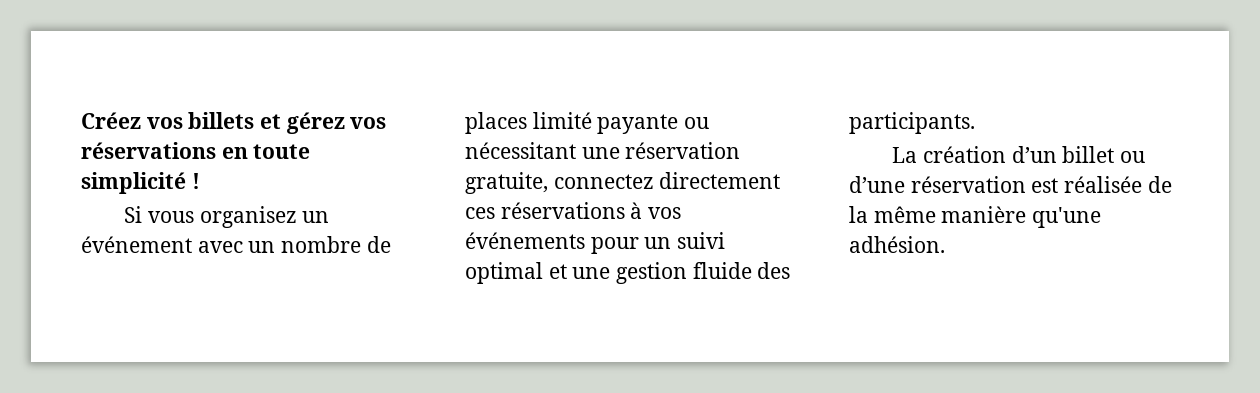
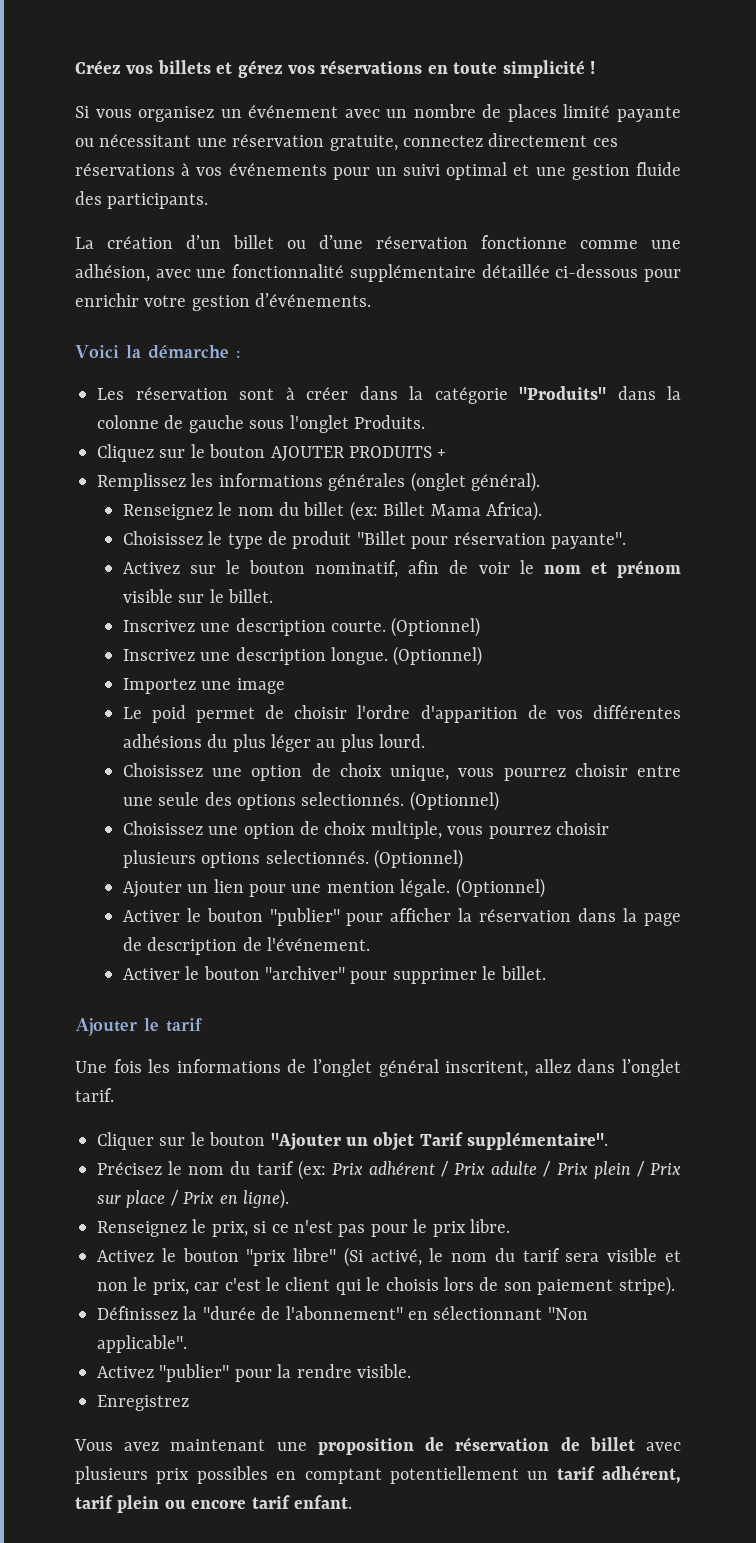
[1031,176,1172,193] [849,206,1102,228] [849,236,945,253] est réalisée de la même manière qu'une adhésion. -> [481,235,681,249] [75,264,681,282] [75,293,372,311] [75,345,240,359] [97,386,681,404] [97,415,425,433] [97,444,447,462] [97,472,540,492] [122,501,542,521] [122,531,626,549] [122,560,682,578] [122,589,273,603] [122,617,481,637] [122,646,483,666] [122,678,285,694] [122,705,681,723] [122,734,426,752] [122,763,682,781] [122,791,499,811] [122,821,609,839] [122,849,463,869] [122,878,545,898] [122,908,681,926] [122,937,370,955] [122,966,546,984] [75,1018,203,1036] [75,1059,682,1077] [75,1088,114,1102] [97,1132,609,1151] [97,1160,681,1180] [97,1189,289,1209] [97,1219,510,1237] [97,1247,682,1267] [97,1276,675,1296] [97,1306,588,1320] [97,1335,187,1353] [97,1364,411,1382] [97,1395,189,1411] [74,1437,681,1455] [75,1466,681,1484] [75,1495,352,1513] fonctionne comme une adhésion, avec une fonctionnalité supplémentaire détaillée ci-dessous pour enrichir votre gestion d’événements. // Voici la démarche : // Les réservation sont à créer dans la catégorie "Produits" dans la colonne de gauche sous l'onglet Produits. // Cliquez sur le bouton AJOUTER PRODUITS + // Remplissez les informations générales (onglet général). // Renseignez le nom du billet (ex: Billet Mama Africa). // Choisissez le type de produit "Billet pour réservation payante". // Activez sur le bouton nominatif, afin de voir le nom et prénom visible sur le billet. // Inscrivez une description courte. (Optionnel) // Inscrivez une description longue. (Optionnel) // Importez une image // Le poid permet de choisir l'ordre d'apparition de vos différentes adhésions du plus léger au plus lourd. // Choisissez une option de choix unique, vous pourrez choisir entre une seule des options selectionnés. (Optionnel) // Choisissez une option de choix multiple, vous pourrez choisir plusieurs options selectionnés. (Optionnel) // Ajouter un lien pour une mention légale. (Optionnel) // Activer le bouton "publier" pour afficher la réservation dans la page de description de l'événement. // Activer le bouton "archiver" pour supprimer le billet. // Ajouter le tarif // Une fois les informations de l’onglet général inscritent, allez dans l’onglet tarif. // Cliquer sur le bouton "Ajouter un objet Tarif supplémentaire". // Précisez le nom du tarif (ex: Prix adhérent / Prix adulte / Prix plein / Prix sur place / Prix en ligne). // Renseignez le prix, si ce n'est pas pour le prix libre. // Activez le bouton "prix libre" (Si activé, le nom du tarif sera visible et non le prix, car c'est le client qui le choisis lors de son paiement stripe). // Définissez la "durée de l'abonnement" en sélectionnant "Non applicable". // Activez "publier" pour la rendre visible. // Enregistrez // Vous avez maintenant une proposition de réservation de billet avec plusieurs prix possibles en comptant potentiellement un tarif adhérent, tarif plein ou encore tarif enfant.

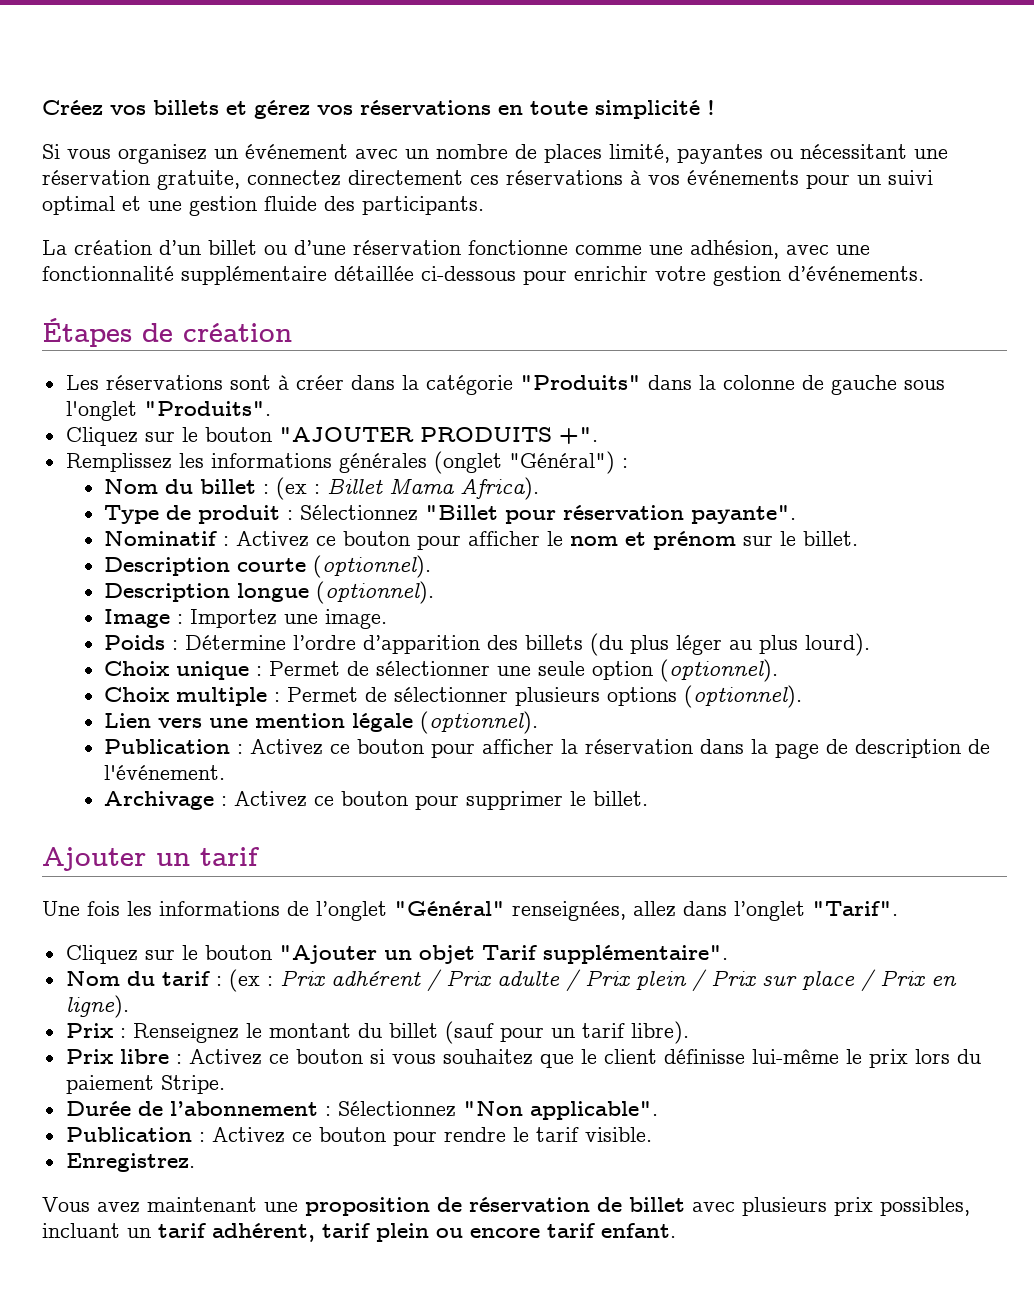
[563,104,682,122] limité payante -> [609,144,763,164] limité, payantes
[75,345,240,359] Voici la démarche : -> [42,318,292,347] Étapes de création
[135,387,228,400] réservation -> [105,375,223,390] réservations
[354,415,425,429] [97,444,447,462] Produits. // Cliquez sur le bouton AJOUTER PRODUITS + -> [143,401,271,416] [65,427,598,446] "Produits". // Cliquez sur le bouton "AJOUTER PRODUITS +".
[471,472,540,492] [122,501,542,521] [122,531,626,549] [122,560,510,578] général). // Renseignez le nom du billet (ex: Billet Mama Africa). // Choisissez le type de produit "Billet pour réservation payante". // Activez sur le bouton nominatif, afin de voir -> [508,451,628,474] [103,477,539,500] [103,505,796,524] [103,531,540,550] "Général") : // Nom du billet : (ex : Billet Mama Africa). // Type de produit : Sélectionnez "Billet pour réservation payante". // Nominatif : Activez ce bouton pour afficher
[122,589,173,603] visible -> (736, 540) none
[122,617,481,637] [122,646,483,666] [122,678,285,694] [122,705,681,723] [122,734,426,752] [122,763,682,781] [122,791,499,811] [122,821,609,839] [122,849,463,869] [122,878,545,898] [122,908,340,926] Inscrivez une description courte. (Optionnel) // Inscrivez une description longue. (Optionnel) // Importez une image // Le poid permet de choisir l'ordre d'apparition de vos différentes adhésions du plus léger au plus lourd. // Choisissez une option de choix unique, vous pourrez choisir entre une seule des options selectionnés. (Optionnel) // Choisissez une option de choix multiple, vous pourrez choisir plusieurs options selectionnés. (Optionnel) // Ajouter un lien pour une mention légale. (Optionnel) // Activer le bouton "publier" -> [103,555,431,578] [103,581,434,604] [103,609,387,629] [103,633,870,656] [103,659,778,682] [103,685,802,708] [103,711,538,734] [103,739,424,755] Description courte (optionnel). // Description longue (optionnel). // Image : Importez une image. // Poids : Détermine l’ordre d’apparition des billets (du plus léger au plus lourd). // Choix unique : Permet de sélectionner une seule option (optionnel). // Choix multiple : Permet de sélectionner plusieurs options (optionnel). // Lien vers une mention légale (optionnel). // Publication : Activez ce bouton
[122,966,345,980] Activer le bouton "archiver" -> [103,791,408,810] Archivage : Activez ce bouton
[144,1018,159,1031] le -> [156,853,190,866] un
[378,1059,529,1077] général inscritent, -> [394,901,626,921] "Général" renseignées,
[75,1088,114,1102] [97,1132,154,1150] tarif. // Cliquer -> [812,901,898,916] [65,945,138,964] "Tarif". // Cliquez
[97,1160,326,1180] Précisez le nom du tarif (ex: -> [65,969,273,992] Nom du tarif : (ex :
[97,1219,510,1237] [97,1247,682,1267] [97,1276,675,1296] [97,1306,588,1320] [97,1335,187,1353] [97,1364,352,1382] Renseignez le prix, si ce n'est pas pour le prix libre. // Activez le bouton "prix libre" (Si activé, le nom du tarif sera visible et non le prix, car c'est le client qui le choisis lors de son paiement stripe). // Définissez la "durée de l'abonnement" en sélectionnant "Non applicable". // Activez "publier" pour la rendre -> [65,1021,689,1044] [65,1049,981,1068] [65,1075,225,1094] [65,1101,658,1120] [65,1127,579,1146] Prix : Renseignez le montant du billet (sauf pour un tarif libre). // Prix libre : Activez ce bouton si vous souhaitez que le client définisse lui-même le prix lors du paiement Stripe. // Durée de l’abonnement : Sélectionnez "Non applicable". // Publication : Activez ce bouton pour rendre le tarif
[97,1395,189,1411] Enregistrez -> [65,1153,195,1172] Enregistrez.
[196,1466,519,1484] possibles en comptant potentiellement -> [880,1197,970,1216] [42,1223,120,1238] possibles, incluant

